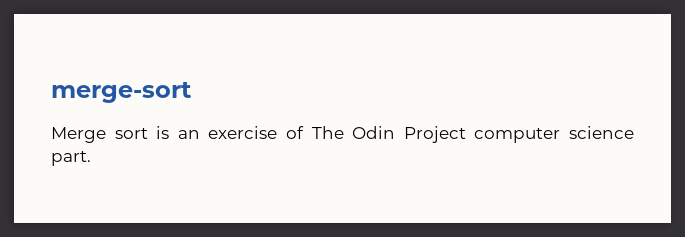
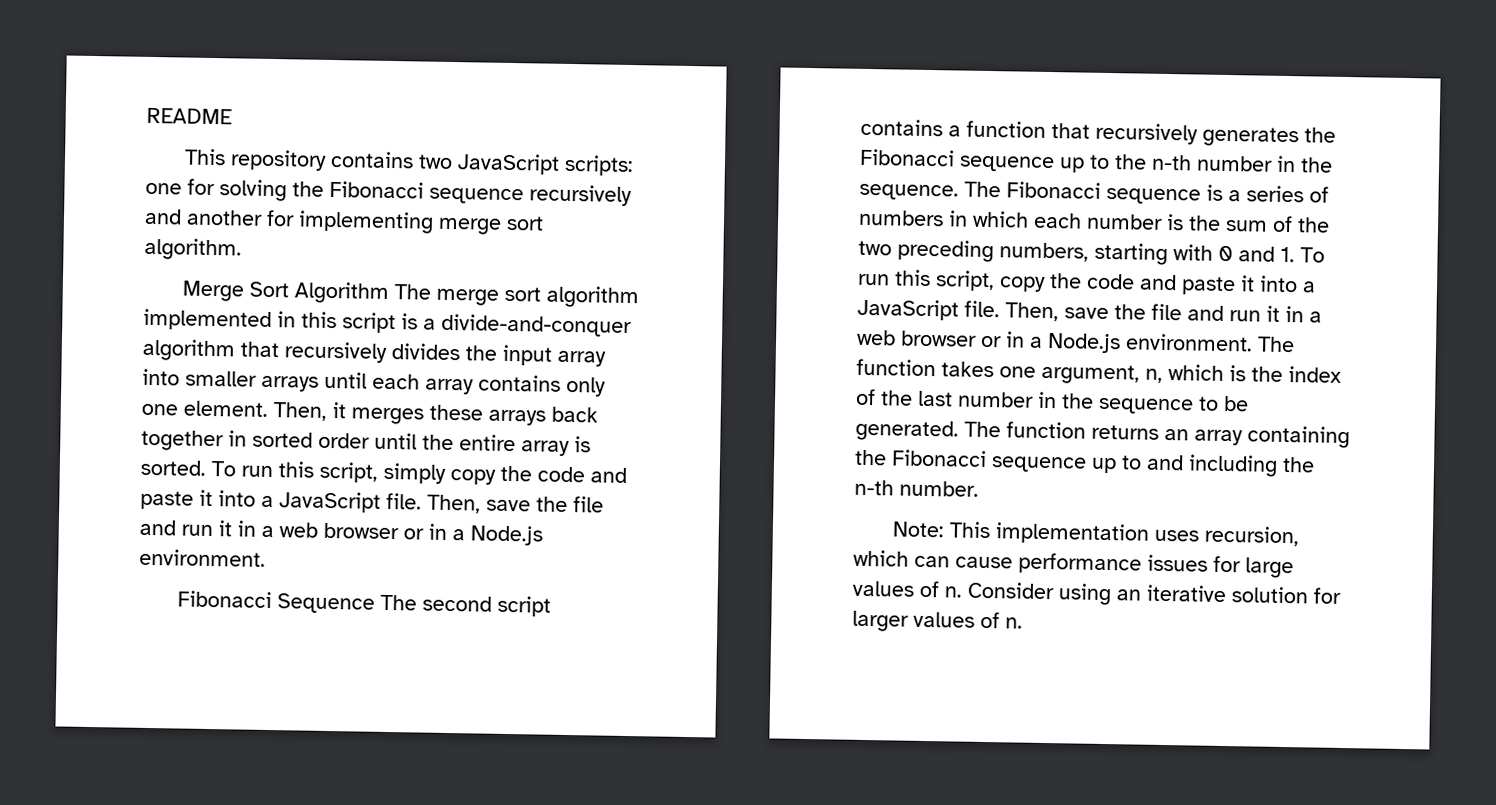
[51,81,192,103] [51,126,634,143] [51,151,91,166] merge-sort // Merge sort is an exercise of The Odin Project computer science part. -> [146,107,232,125] [183,148,634,177] [145,178,632,207] [144,208,544,235] [144,237,242,261] [181,280,639,309] [143,308,632,338] [142,338,606,367] [142,368,606,397] [141,400,598,426] [141,429,591,457] [140,459,627,485] [140,489,604,514] [139,519,543,546] [139,548,266,567] [176,590,551,617] [860,118,1336,148] [859,148,1333,173] [859,181,1329,205] [858,209,1330,233] [858,239,1325,266] [857,269,1316,296] [857,298,1322,323] [856,329,1295,354] [856,358,1342,385] [855,388,1249,415] [855,419,1350,449] [854,449,1315,477] [854,479,979,497] [891,521,1299,547] [853,549,1294,579] [852,580,1341,606] [852,610,1023,632] README // This repository contains two JavaScript scripts: one for solving the Fibonacci sequence recursively and another for implementing merge sort algorithm. // Merge Sort Algorithm The merge sort algorithm implemented in this script is a divide-and-conquer algorithm that recursively divides the input array into smaller arrays until each array contains only one element. Then, it merges these arrays back together in sorted order until the entire array is sorted. To run this script, simply copy the code and paste it into a JavaScript file. Then, save the file and run it in a web browser or in a Node.js environment. // Fibonacci Sequence The second script contains a function that recursively generates the Fibonacci sequence up to the n-th number in the sequence. The Fibonacci sequence is a series of numbers in which each number is the sum of the two preceding numbers, starting with 0 and 1. To run this script, copy the code and paste it into a JavaScript file. Then, save the file and run it in a web browser or in a Node.js environment. The function takes one argument, n, which is the index of the last number in the sequence to be generated. The function returns an array containing the Fibonacci sequence up to and including the n-th number. // Note: This implementation uses recursion, which can cause performance issues for large values of n. Consider using an iterative solution for larger values of n.

